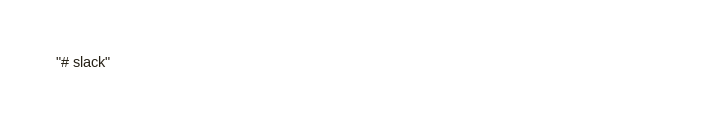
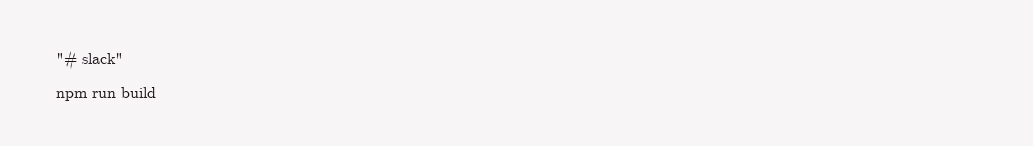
(110, 61) none -> [56,87,156,101] // npm run build

